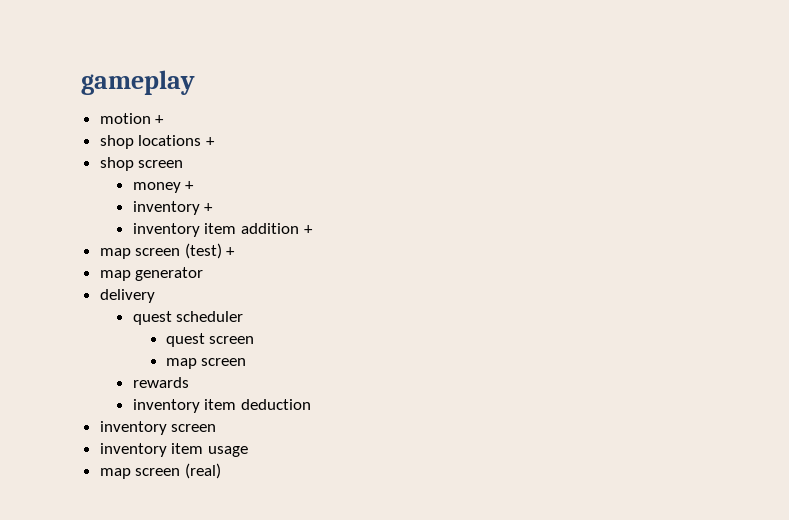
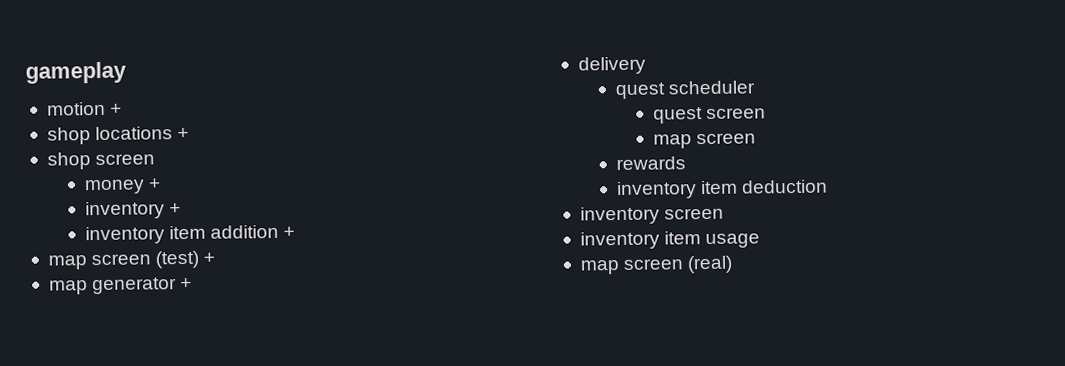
(204, 274) none -> [180,277,193,290] +

